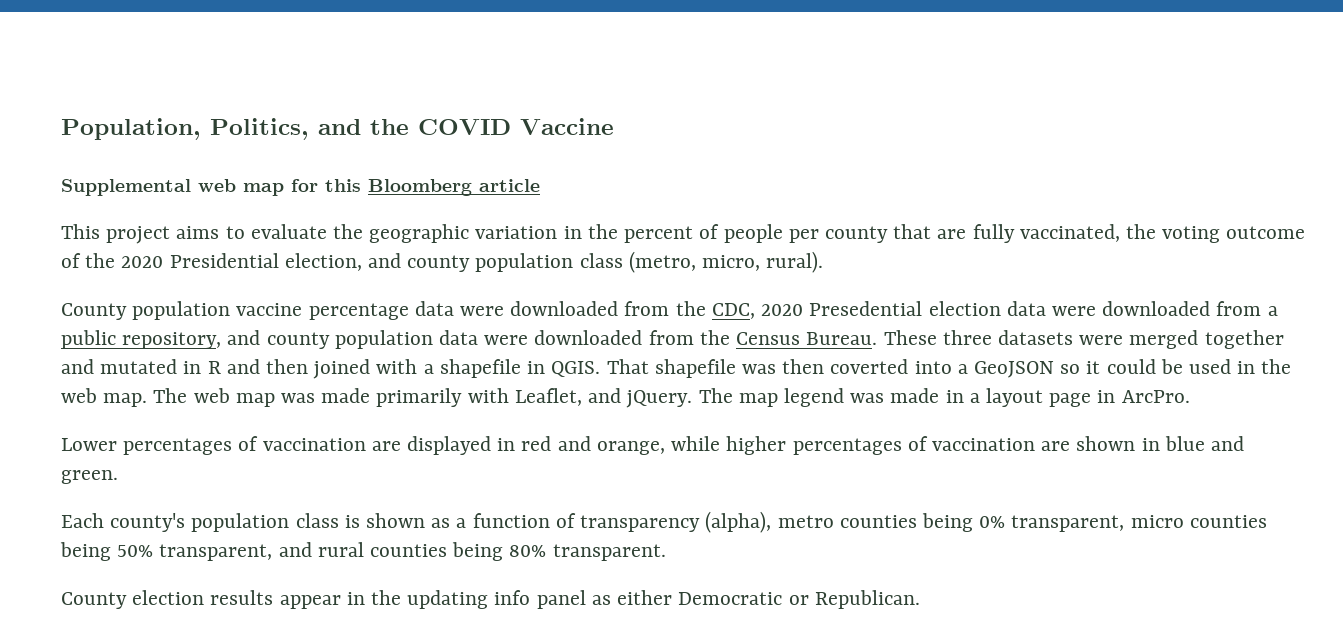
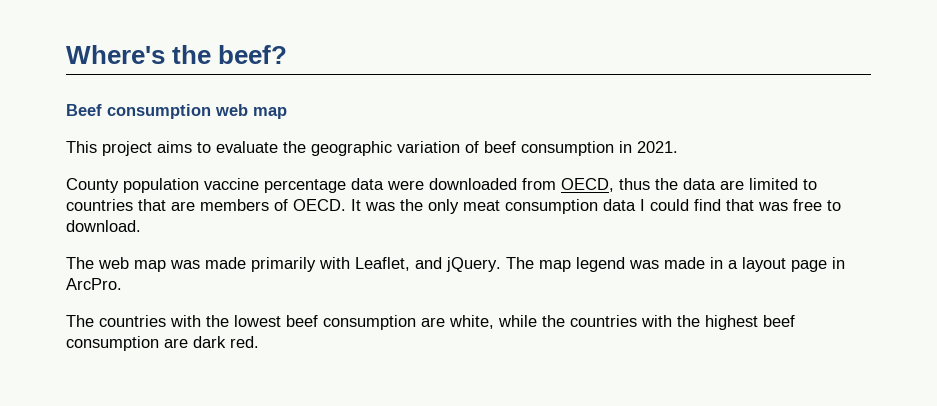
[61,118,614,140] [61,179,540,196] Population, Politics, and the COVID Vaccine // Supplemental web map for this Bloomberg article -> [66,45,288,64] [66,104,287,119] Where's the beef? // Beef consumption web map
[563,224,1306,243] [61,251,824,273] in the percent of people per county that are fully vaccinated, the voting outcome of the 2020 Presidential election, and county population class (metro, micro, rural). -> [465,141,678,156] of beef consumption in 2021.
[675,301,1278,319] [61,330,1284,349] [61,359,1292,379] [61,388,148,407] the CDC, 2020 Presedential election data were downloaded from a public repository, and county population data were downloaded from the Census Bureau. These three datasets were merged together and mutated in R and then joined with a shapefile in QGIS. That shapefile was then coverted into a GeoJSON so it could be used in the web map. -> [561,178,817,192] [66,199,841,214] [66,220,141,232] OECD, thus the data are limited to countries that are members of OECD. It was the only meat consumption data I could find that was free to download. //
[61,436,1244,455] [61,470,118,484] [61,511,1267,533] [60,542,666,561] [61,590,920,609] Lower percentages of vaccination are displayed in red and orange, while higher percentages of vaccination are shown in blue and green. // Each county's population class is shown as a function of transparency (alpha), metro counties being 0% transparent, micro counties being 50% transparent, and rural counties being 80% transparent. // County election results appear in the updating info panel as either Democratic or Republican. -> [66,315,795,330] [66,336,259,351] The countries with the lowest beef consumption are white, while the countries with the highest beef consumption are dark red.

